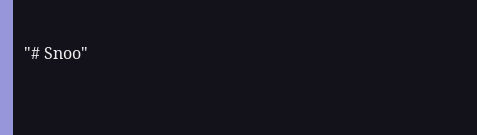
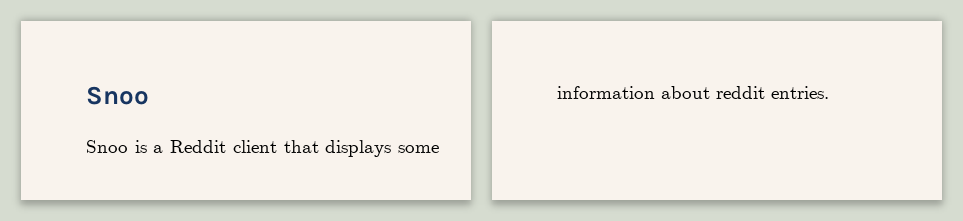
[24,47,89,59] "# Snoo" -> [86,86,149,105] [86,140,440,157] [557,86,829,99] Snoo // Snoo is a Reddit client that displays some information about reddit entries.

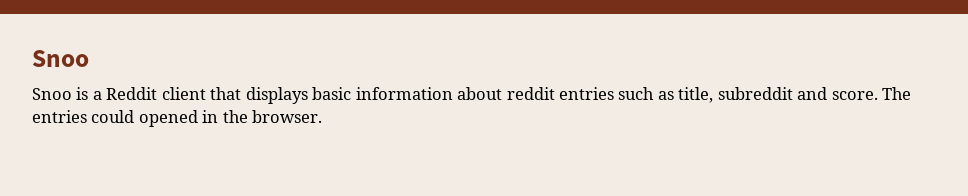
[398,145,440,153] some -> [312,87,352,100] basic
[771,86,829,99] entries. -> [559,87,912,103] [32,110,323,127] entries such as title, subreddit and score. The entries could opened in the browser.

